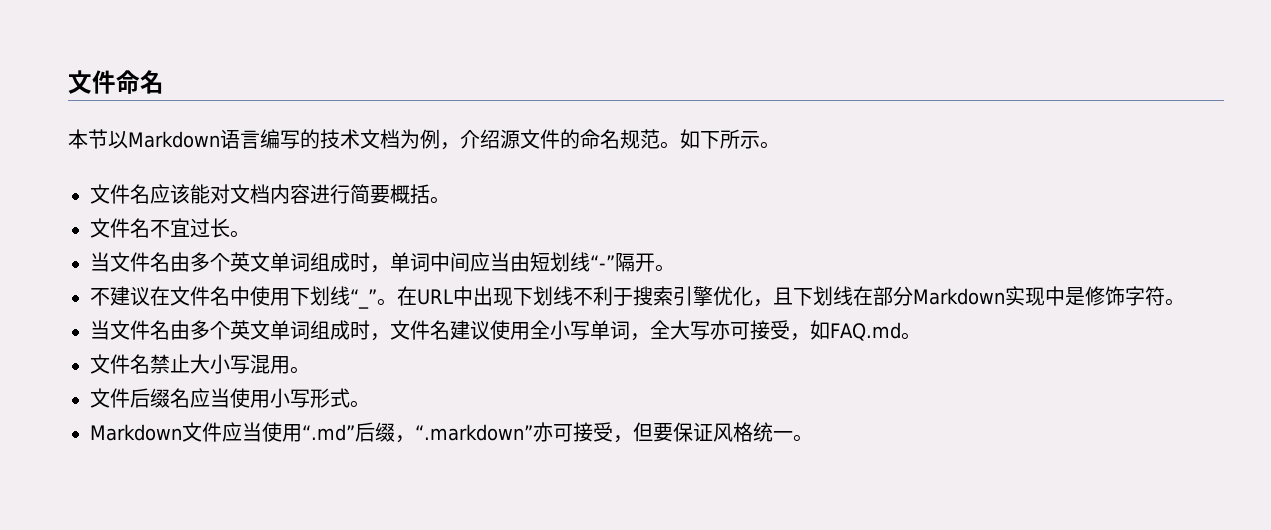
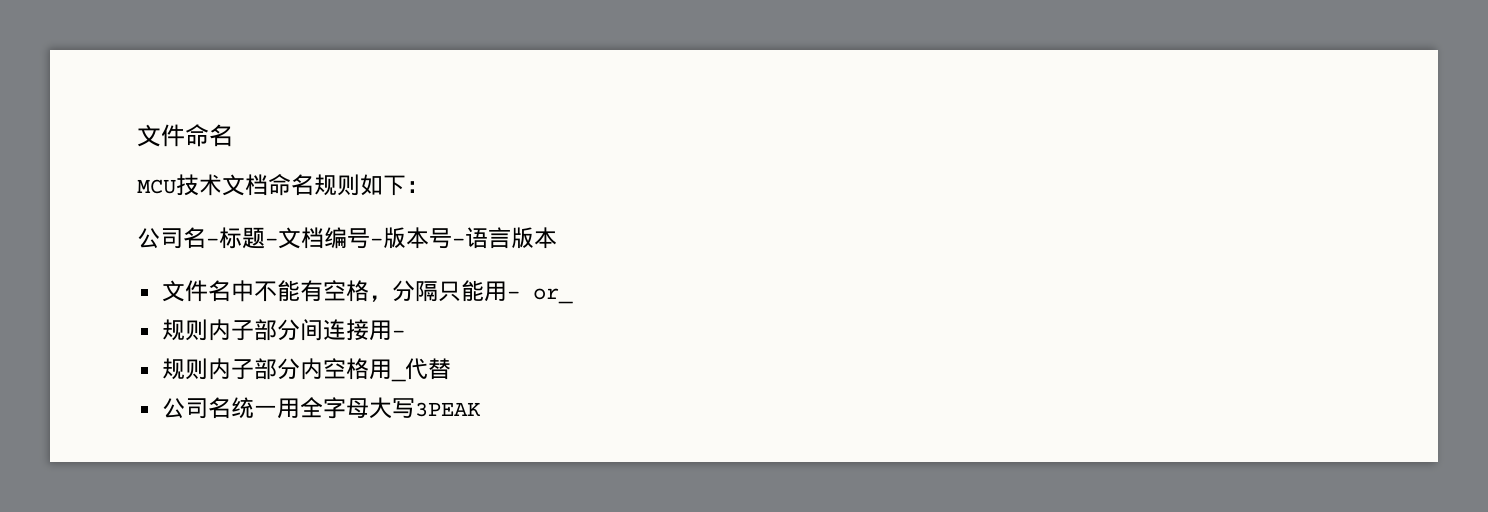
[68,129,780,150] [90,184,450,204] [90,218,250,238] [90,252,675,273] [90,286,1185,309] [90,320,921,341] [90,354,310,374] [90,388,370,408] [90,422,813,443] 本节以Markdown语言编写的技术文档为例，介绍源文件的命名规范。如下所示。 // 文件名应该能对文档内容进行简要概括。 // 文件名不宜过长。 // 当文件名由多个英文单词组成时，单词中间应当由短划线“-”隔开。 // 不建议在文件名中使用下划线“_”。在URL中出现下划线不利于搜索引擎优化，且下划线在部分Markdown实现中是修饰字符。 // 当文件名由多个英文单词组成时，文件名建议使用全小写单词，全大写亦可接受，如FAQ.md。 // 文件名禁止大小写混用。 // 文件后缀名应当使用小写形式。 // Markdown文件应当使用“.md”后缀，“.markdown”亦可接受，但要保证风格统一。 -> [137,174,429,196] [137,227,557,249] [161,280,573,304] [161,319,405,341] [161,358,451,382] [161,397,481,419] MCU技术文档命名规则如下： // 公司名-标题-文档编号-版本号-语言版本 // 文件名中不能有空格，分隔只能用- or_ // 规则内子部分间连接用- // 规则内子部分内空格用_代替 // 公司名统一用全字母大写3PEAK

